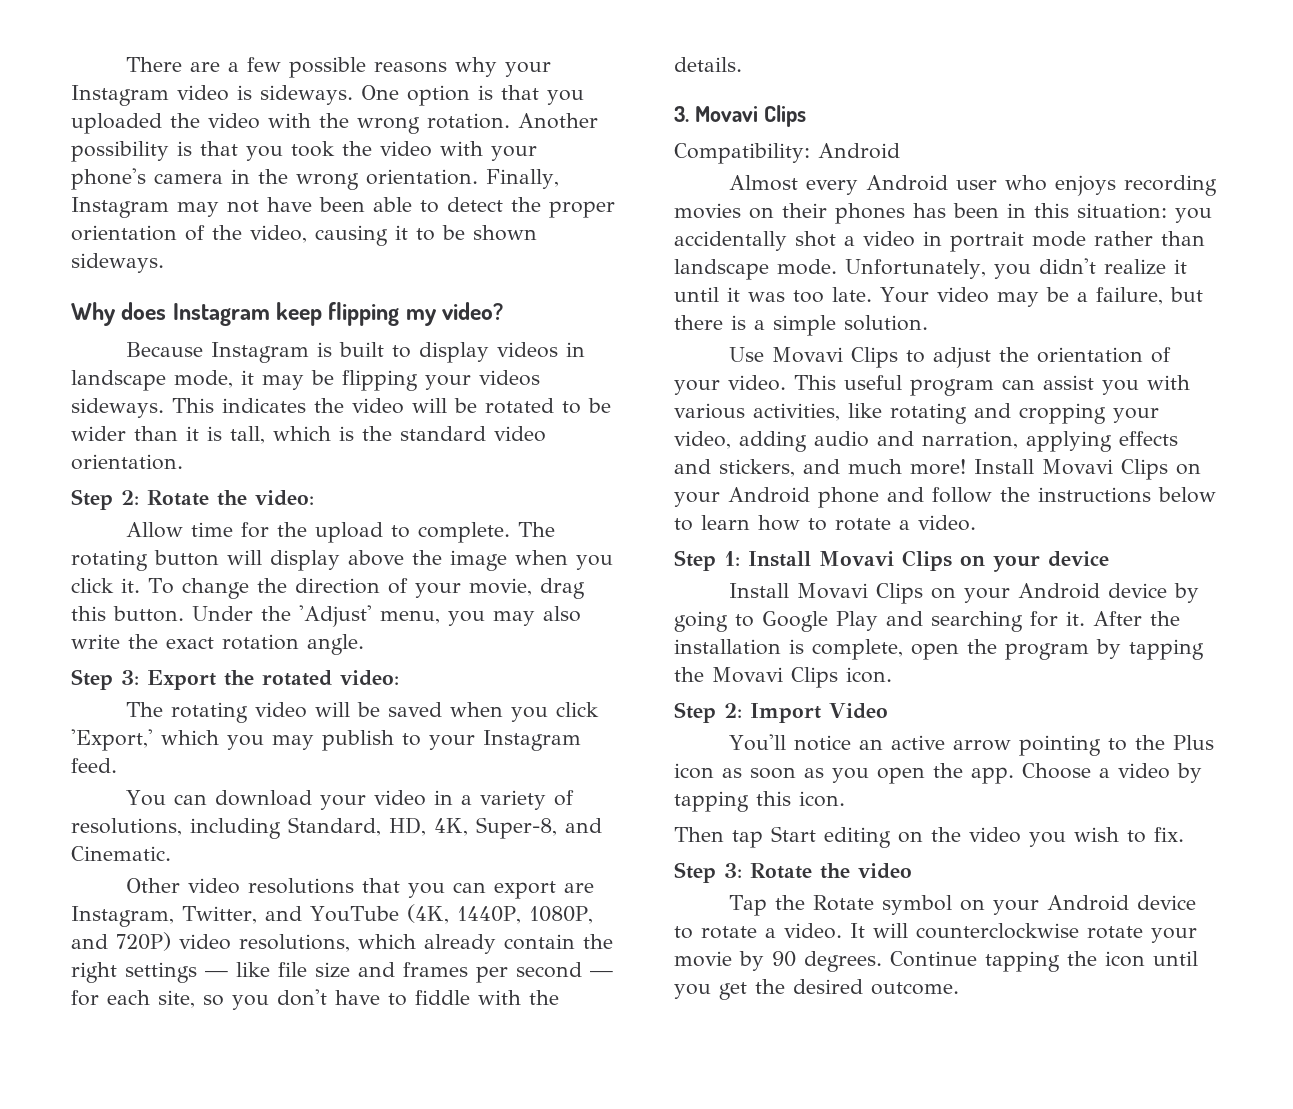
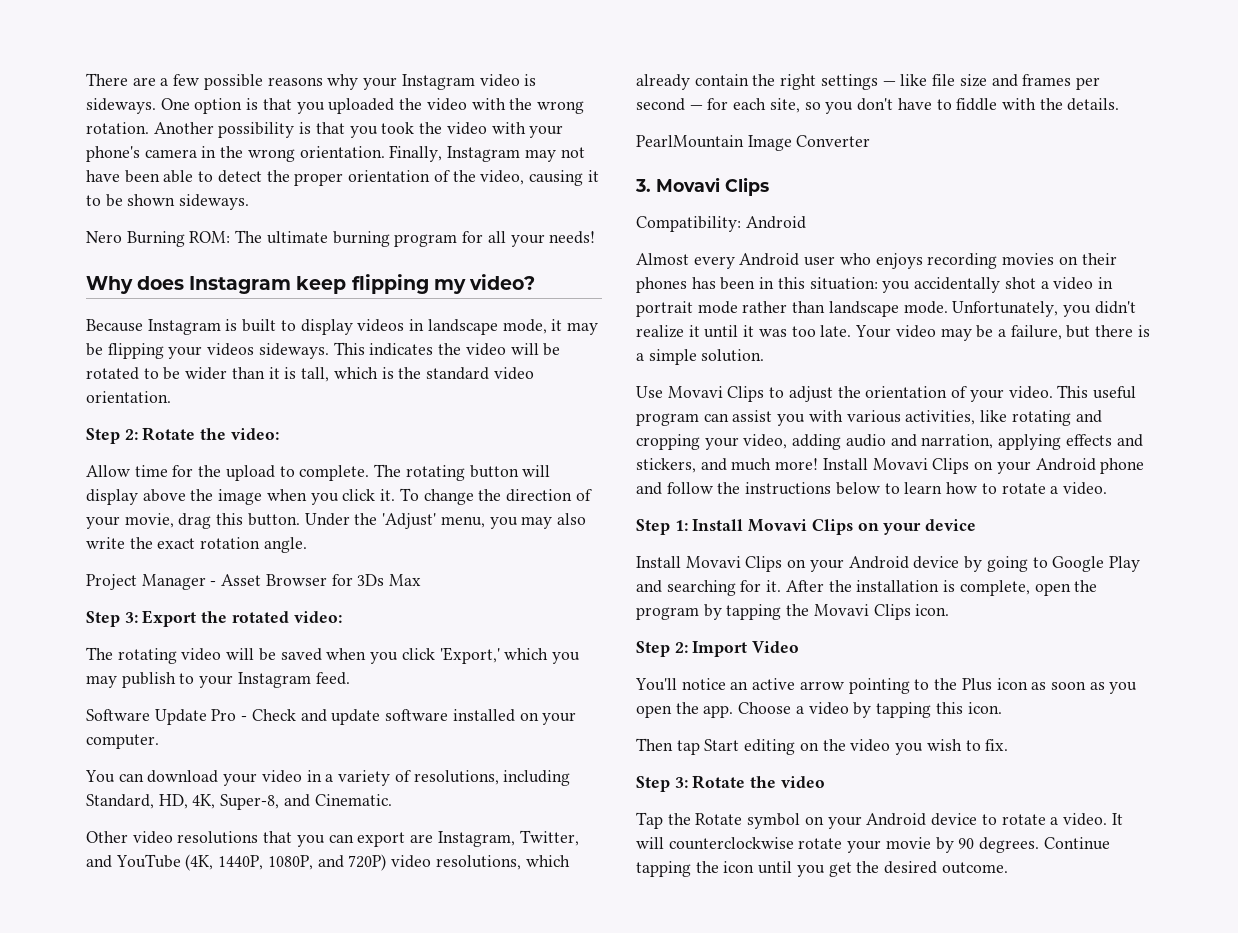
(164, 263) none -> [86,230,596,247] // Nero Burning ROM: The ultimate burning program for all your needs!
(364, 644) none -> [86,574,422,590] // Project Manager - Asset Browser for 3Ds Max
(117, 765) none -> [86,709,577,725] [86,734,159,749] // Software Update Pro - Check and update software installed on your computer.
(742, 64) none -> [636,135,871,151] // PearlMountain Image Converter

